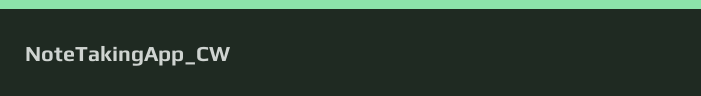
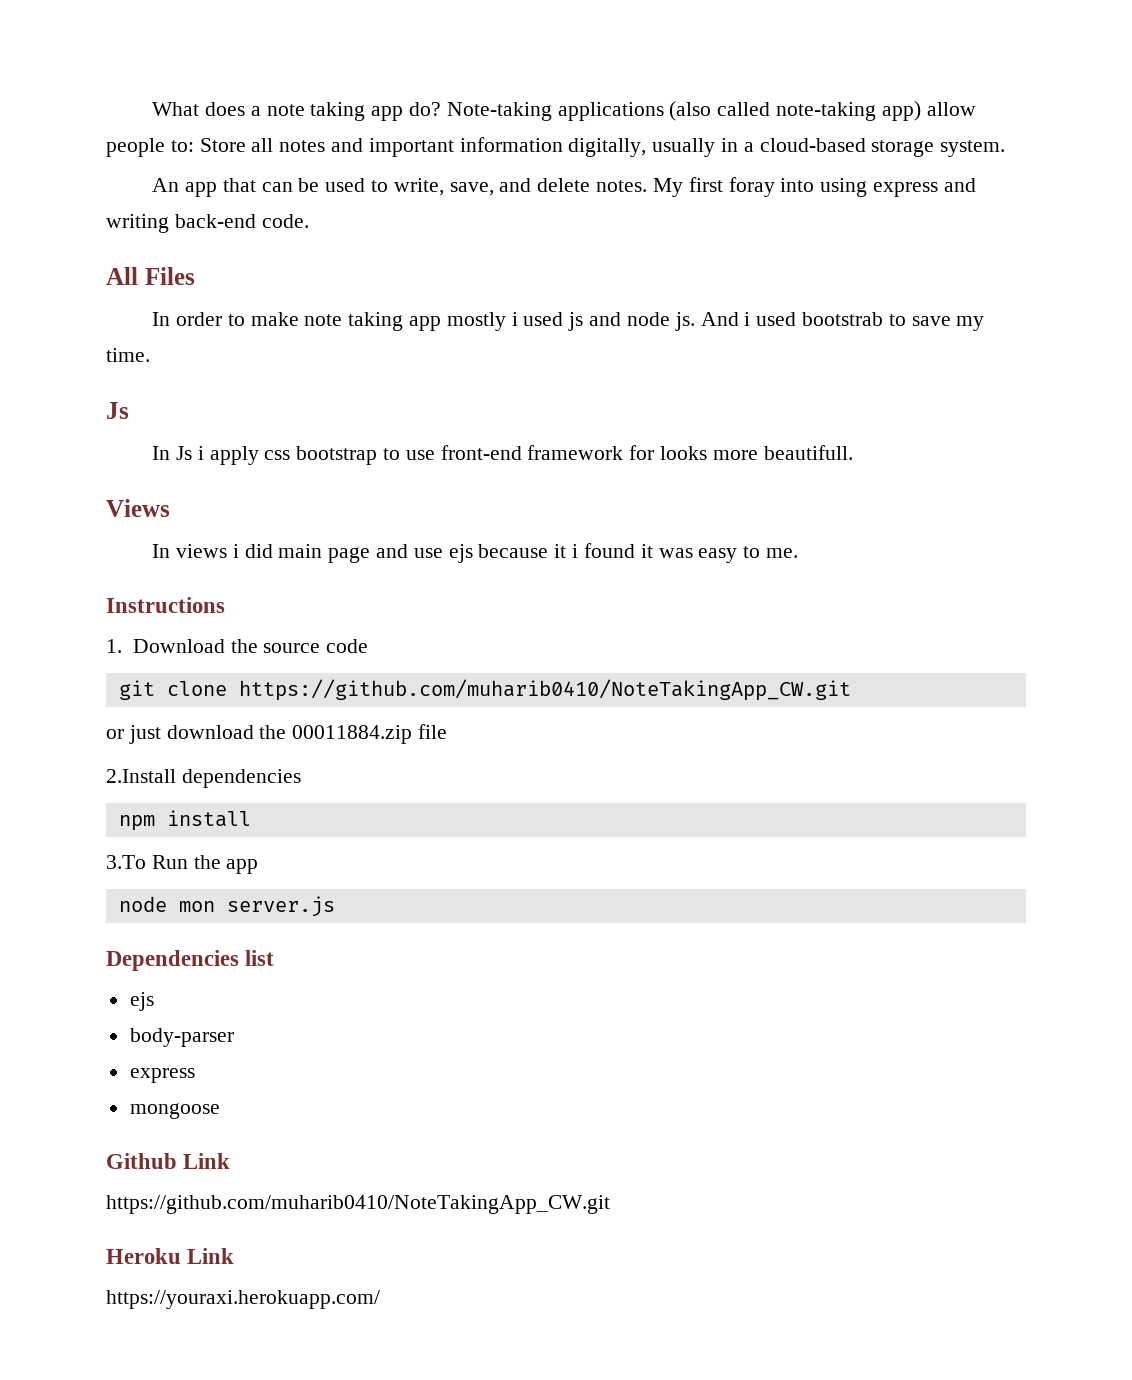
[25,45,230,66] NoteTakingApp_CW -> [152,101,976,121] [106,137,1006,157] [152,177,976,197] [106,214,309,233] [106,267,195,285] [152,312,985,331] [106,348,150,362] [106,402,129,419] [152,445,853,465] [106,499,170,517] [152,543,798,563] [106,597,225,613] [106,639,369,653] [118,679,851,701] [106,724,448,744] [106,769,301,788] [118,810,251,831] [106,855,259,874] [118,896,335,917] [106,950,275,971] [129,992,154,1011] [129,1028,234,1047] [129,1068,195,1083] [129,1103,220,1119] [106,1153,231,1169] [106,1195,610,1214] [106,1248,235,1264] [106,1290,380,1309] What does a note taking app do? Note-taking applications (also called note-taking app) allow people to: Store all notes and important information digitally, usually in a cloud-based storage system. // An app that can be used to write, save, and delete notes. My first foray into using express and writing back-end code. // All Files // In order to make note taking app mostly i used js and node js. And i used bootstrab to save my time. // Js // In Js i apply css bootstrap to use front-end framework for looks more beautifull. // Views // In views i did main page and use ejs because it i found it was easy to me. // Instructions // 1. Download the source code // git clone https://github.com/muharib0410/NoteTakingApp_CW.git // or just download the 00011884.zip file // 2.Install dependencies // npm install // 3.To Run the app // node mon server.js // Dependencies list // ejs // body-parser // express // mongoose // Github Link // https://github.com/muharib0410/NoteTakingApp_CW.git // Heroku Link // https://youraxi.herokuapp.com/

